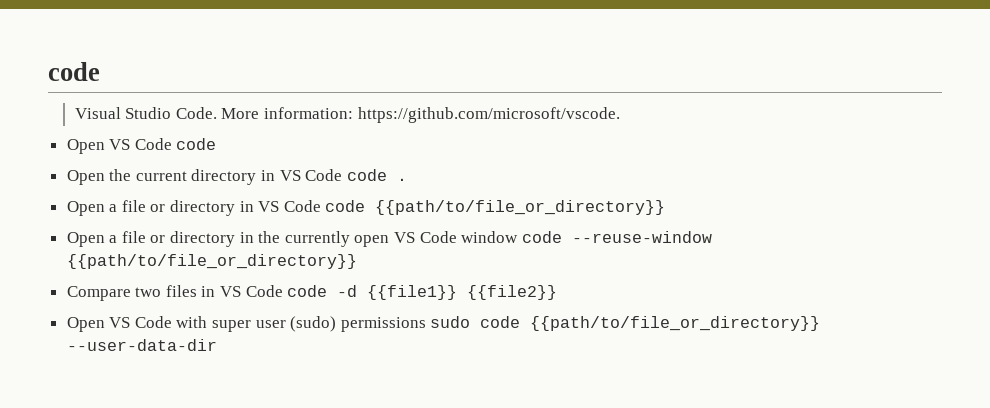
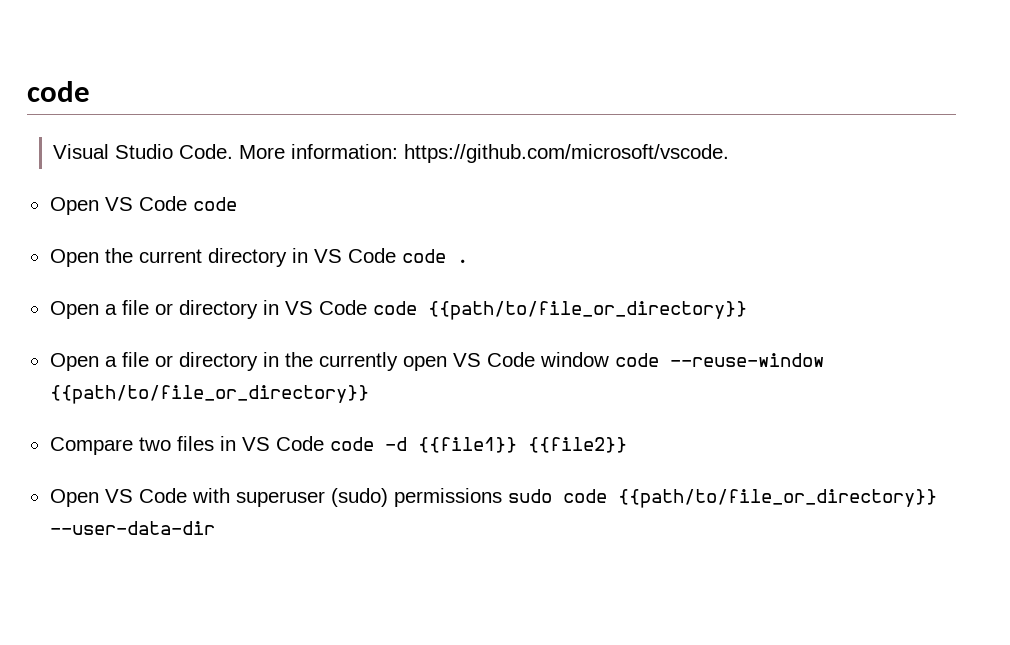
[212,320,286,332] super user -> [235,491,325,507] superuser

